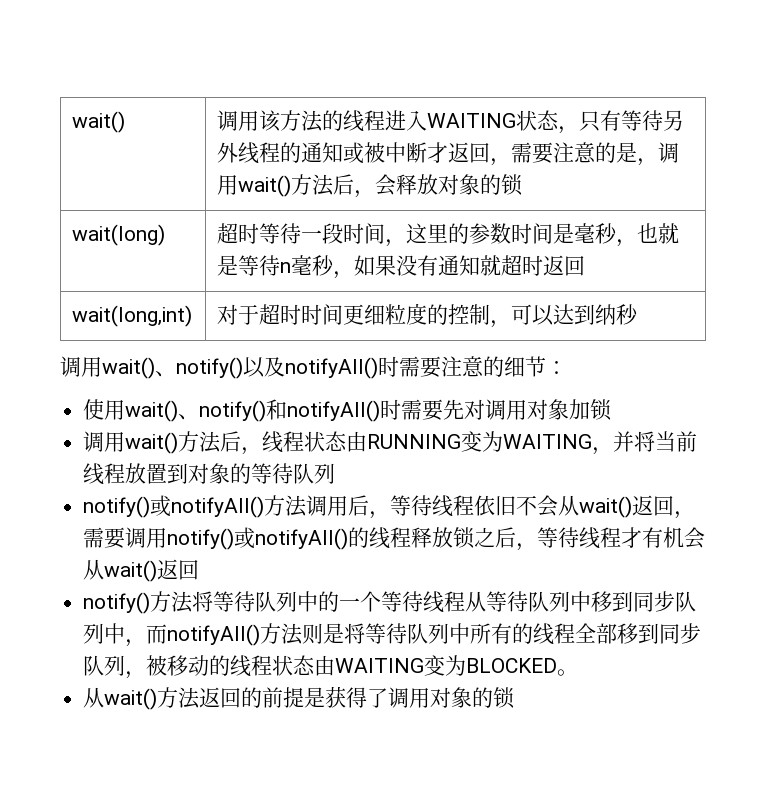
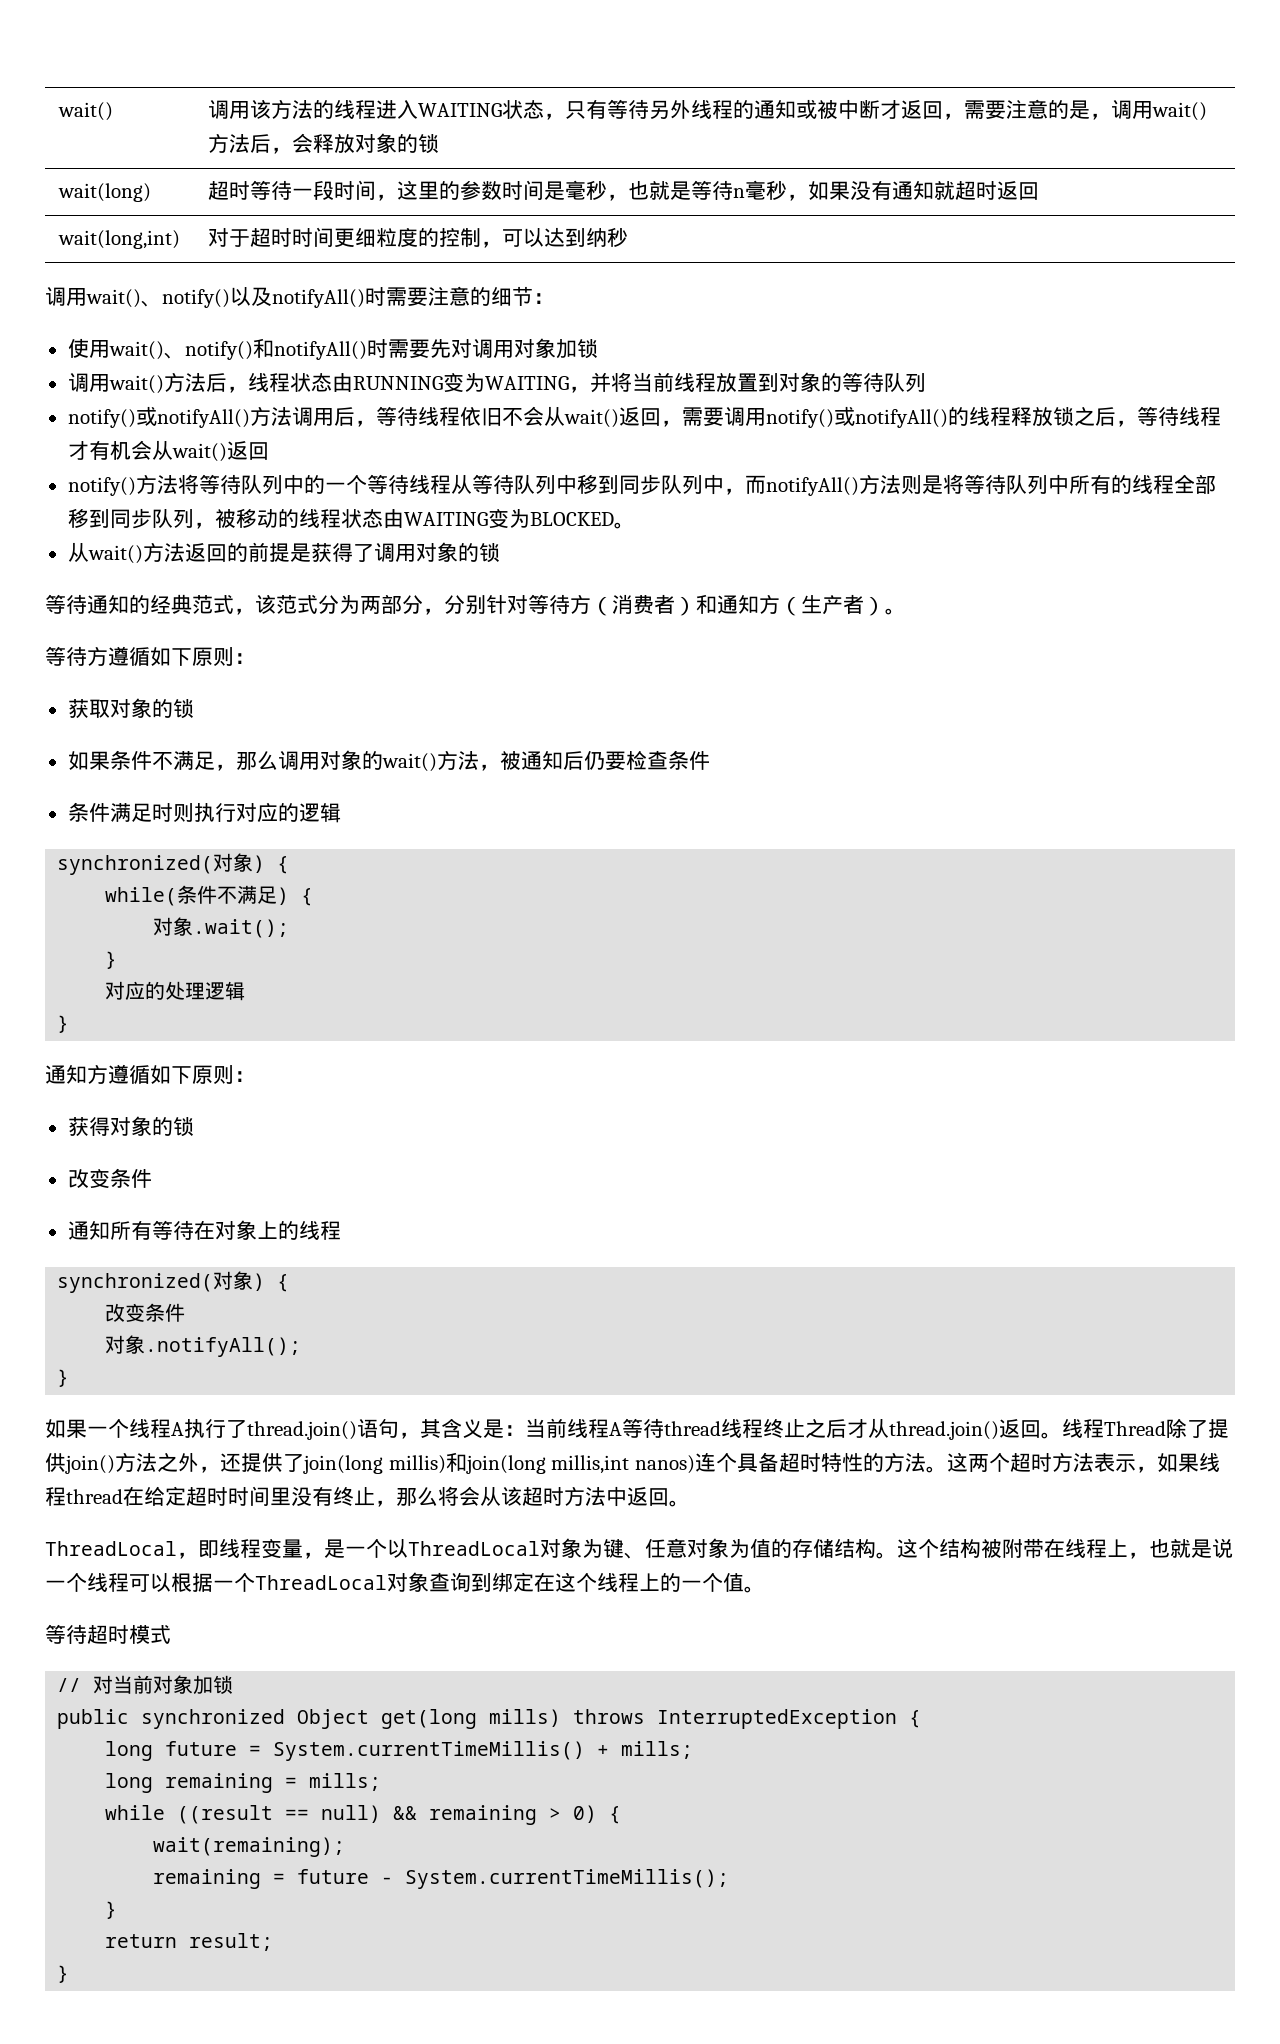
(516, 698) none -> [45,594,906,616] [45,646,255,666] [67,698,194,719] [67,750,710,772] [67,802,341,823] [57,853,290,875] [105,885,314,906] [153,917,290,938] [105,951,118,969] [105,981,246,1001] [57,1015,70,1033] [45,1064,255,1084] [67,1116,194,1137] [67,1168,152,1188] [67,1220,341,1240] [57,1271,290,1293] [105,1303,186,1322] [105,1335,302,1357] [57,1369,70,1387] [45,1418,1229,1440] [45,1452,1220,1474] [45,1486,690,1507] [45,1538,1233,1559] [45,1572,765,1593] [45,1624,171,1645] [57,1675,234,1695] [57,1709,922,1729] [105,1741,694,1761] [105,1773,382,1793] [105,1805,622,1825] [153,1837,346,1857] [153,1869,730,1889] [105,1901,118,1919] [105,1933,274,1951] [57,1965,70,1983] // 等待通知的经典范式，该范式分为两部分，分别针对等待方（消费者）和通知方（生产者）。 // 等待方遵循如下原则： // 获取对象的锁 // 如果条件不满足，那么调用对象的wait()方法，被通知后仍要检查条件 // 条件满足时则执行对应的逻辑 // synchronized(对象) { // while(条件不满足) { // 对象.wait(); // } // 对应的处理逻辑 // } // 通知方遵循如下原则： // 获得对象的锁 // 改变条件 // 通知所有等待在对象上的线程 // synchronized(对象) { // 改变条件 // 对象.notifyAll(); // } // 如果一个线程A执行了thread.join()语句，其含义是：当前线程A等待thread线程终止之后才从thread.join()返回。线程Thread除了提供join()方法之外，还提供了join(long millis)和join(long millis,int nanos)连个具备超时特性的方法。这两个超时方法表示，如果线程thread在给定超时时间里没有终止，那么将会从该超时方法中返回。 // ThreadLocal，即线程变量，是一个以ThreadLocal对象为键、任意对象为值的存储结构。这个结构被附带在线程上，也就是说一个线程可以根据一个ThreadLocal对象查询到绑定在这个线程上的一个值。 // 等待超时模式 // // 对当前对象加锁 // public synchronized Object get(long mills) throws InterruptedException { // long future = System.currentTimeMillis() + mills; // long remaining = mills; // while ((result == null) && remaining > 0) { // wait(remaining); // remaining = future - System.currentTimeMillis(); // } // return result; // }

